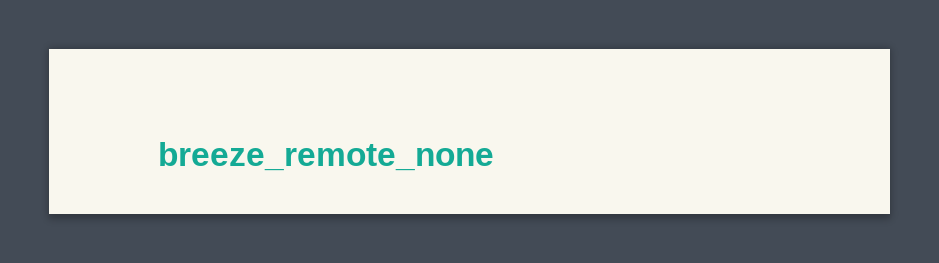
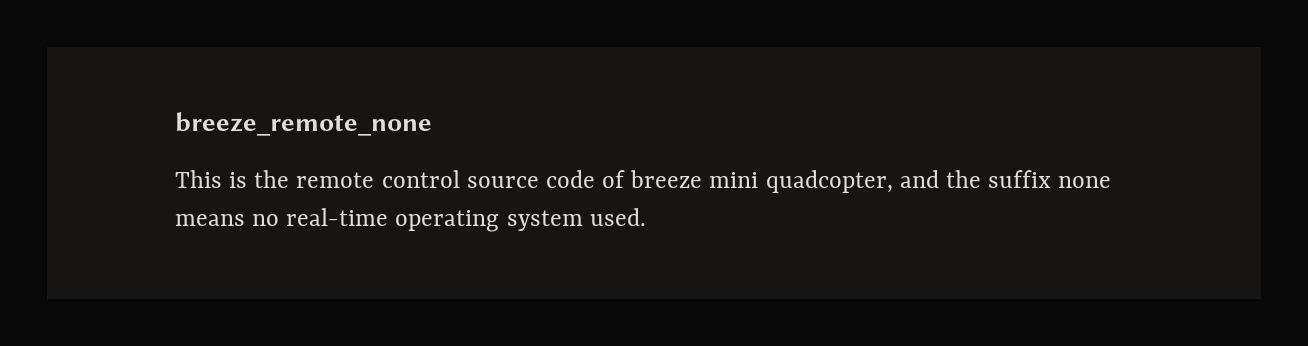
(494, 156) none -> [175,170,1112,193] [175,208,646,232] // This is the remote control source code of breeze mini quadcopter, and the suffix none means no real-time operating system used.

